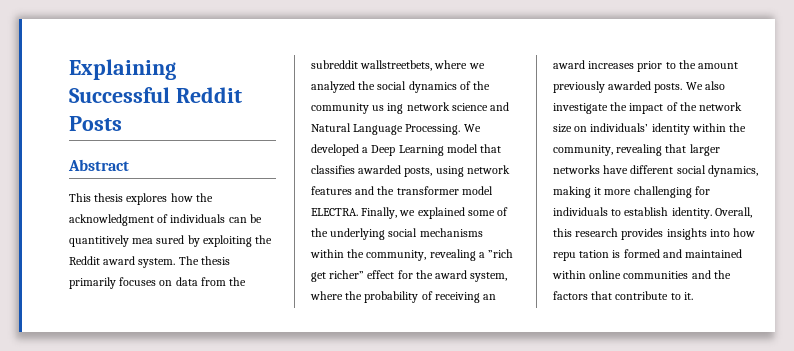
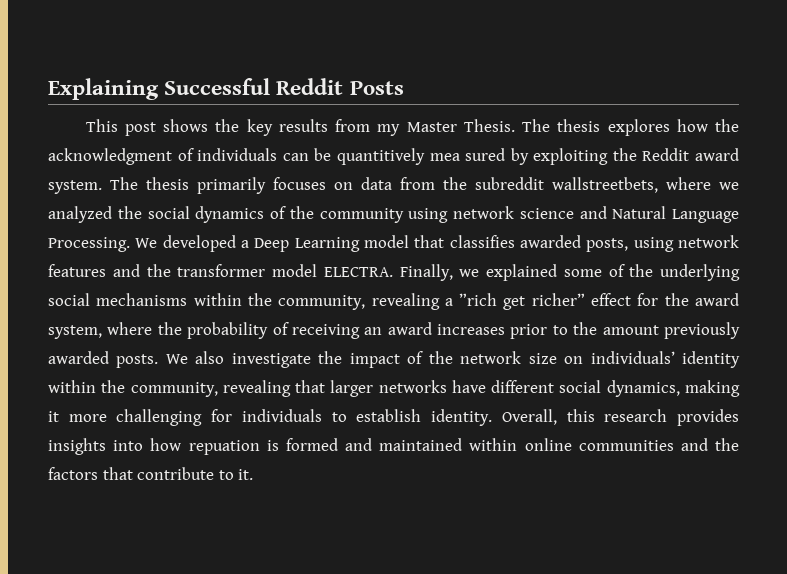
[68,159,129,171] // Abstract -> (404, 88) none
(91, 197) none -> [124,119,551,136] post shows the key results from my Master Thesis. The
[372,103,404,114] us ing -> [408,208,449,223] using
[553,250,610,261] repu tation -> [188,440,260,455] repuation

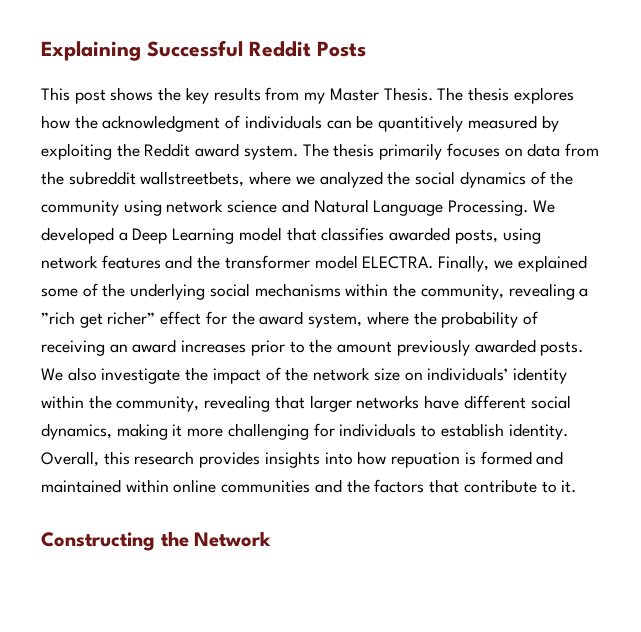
[429,148,506,161] mea sured -> [467,115,537,129] measured
(254, 474) none -> [41,531,272,551] // Constructing the Network

